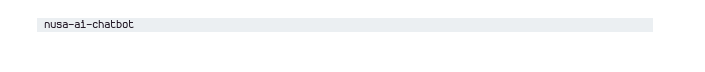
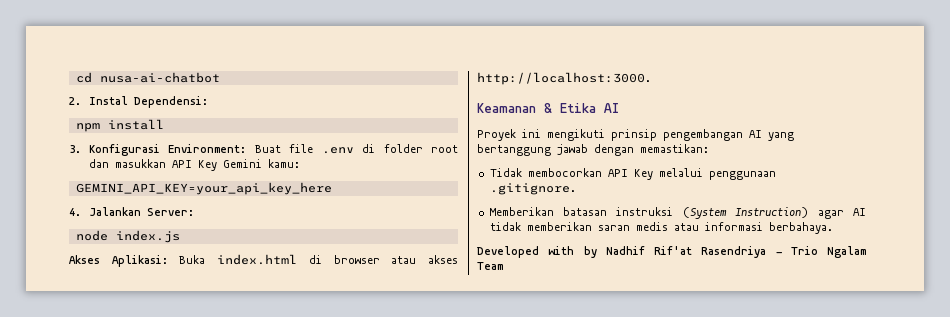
(43, 24) none -> [75,72,92,83] cd
(134, 24) none -> [69,96,209,108] [75,119,164,132] [69,144,458,156] [89,159,301,171] [75,182,332,195] [69,207,195,216] [75,230,180,243] [69,254,459,267] [477,72,651,85] [477,103,619,113] [477,129,794,141] [477,144,709,156] [489,168,776,180] [489,183,576,195] [489,207,866,219] [489,222,833,234] [477,246,866,258] [477,262,503,270] // 2. Instal Dependensi: // npm install // 3. Konfigurasi Environment: Buat file .env di folder root dan masukkan API Key Gemini kamu: // GEMINI_API_KEY=your_api_key_here // 4. Jalankan Server: // node index.js // Akses Aplikasi: Buka index.html di browser atau akses http://localhost:3000. // Keamanan & Etika AI // Proyek ini mengikuti prinsip pengembangan AI yang bertanggung jawab dengan memastikan: // Tidak membocorkan API Key melalui penggunaan .gitignore. // Memberikan batasan instruksi (System Instruction) agar AI tidak memberikan saran medis atau informasi berbahaya. // Developed with by Nadhif Rif'at Rasendriya - Trio Ngalam Team

